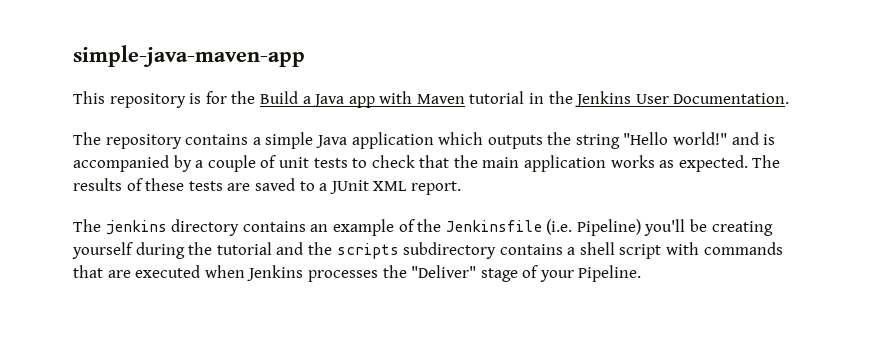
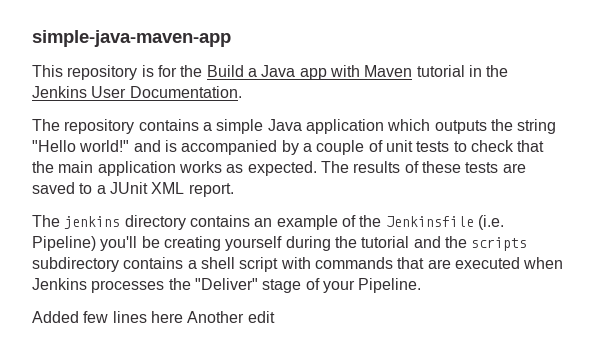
(642, 273) none -> [32,311,275,323] // Added few lines here Another edit

